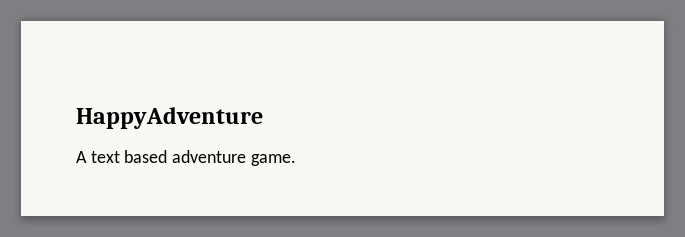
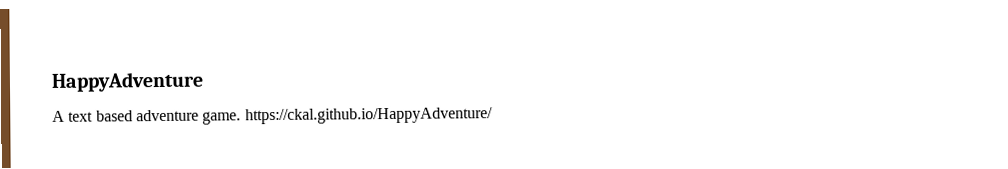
(296, 160) none -> [244,107,493,125] https://ckal.github.io/HappyAdventure/

